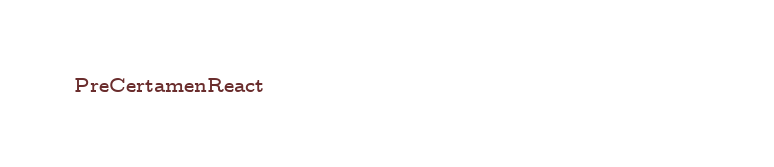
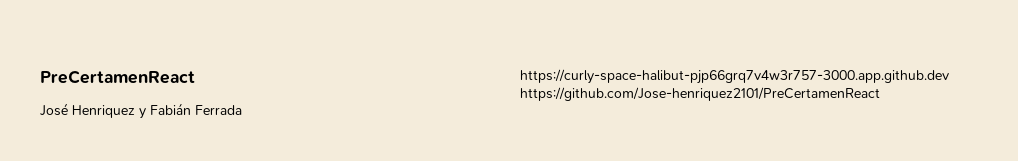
(264, 85) none -> [40,103,242,119] [520,69,949,84] [520,87,880,101] // José Henriquez y Fabián Ferrada https://curly-space-halibut-pjp66grq7v4w3r757-3000.app.github.dev https://github.com/Jose-henriquez2101/PreCertamenReact

